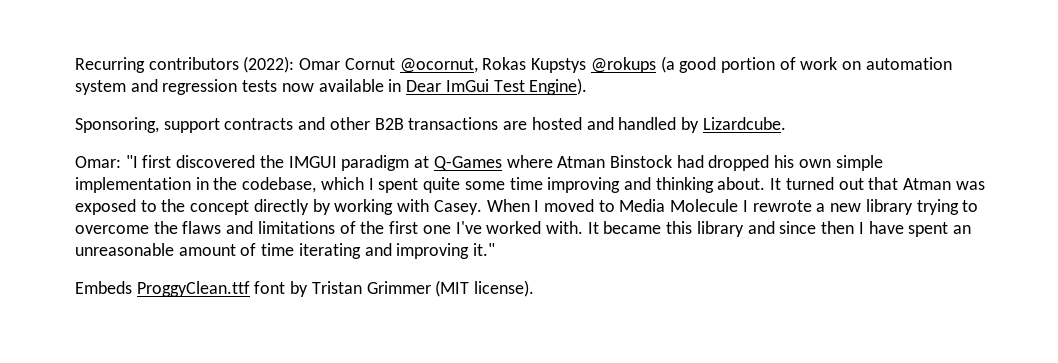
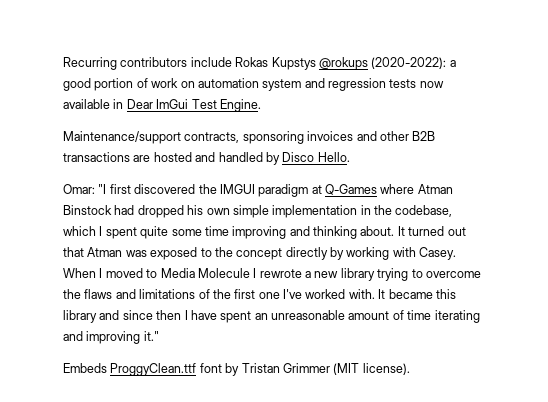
[243,56,478,73] (2022): Omar Cornut @ocornut, -> [190,57,232,67] include
[660,56,675,73] (a -> [371,57,456,69] (2020-2022): a
[529,78,588,95] [75,117,294,133] Engine). // Sponsoring, support contracts -> [219,99,261,112] [63,131,354,144] Engine. // Maintenance/support contracts, sponsoring invoices
[702,117,786,130] Lizardcube. -> [282,152,350,162] Disco Hello.

